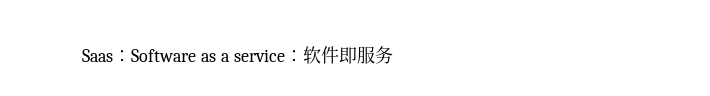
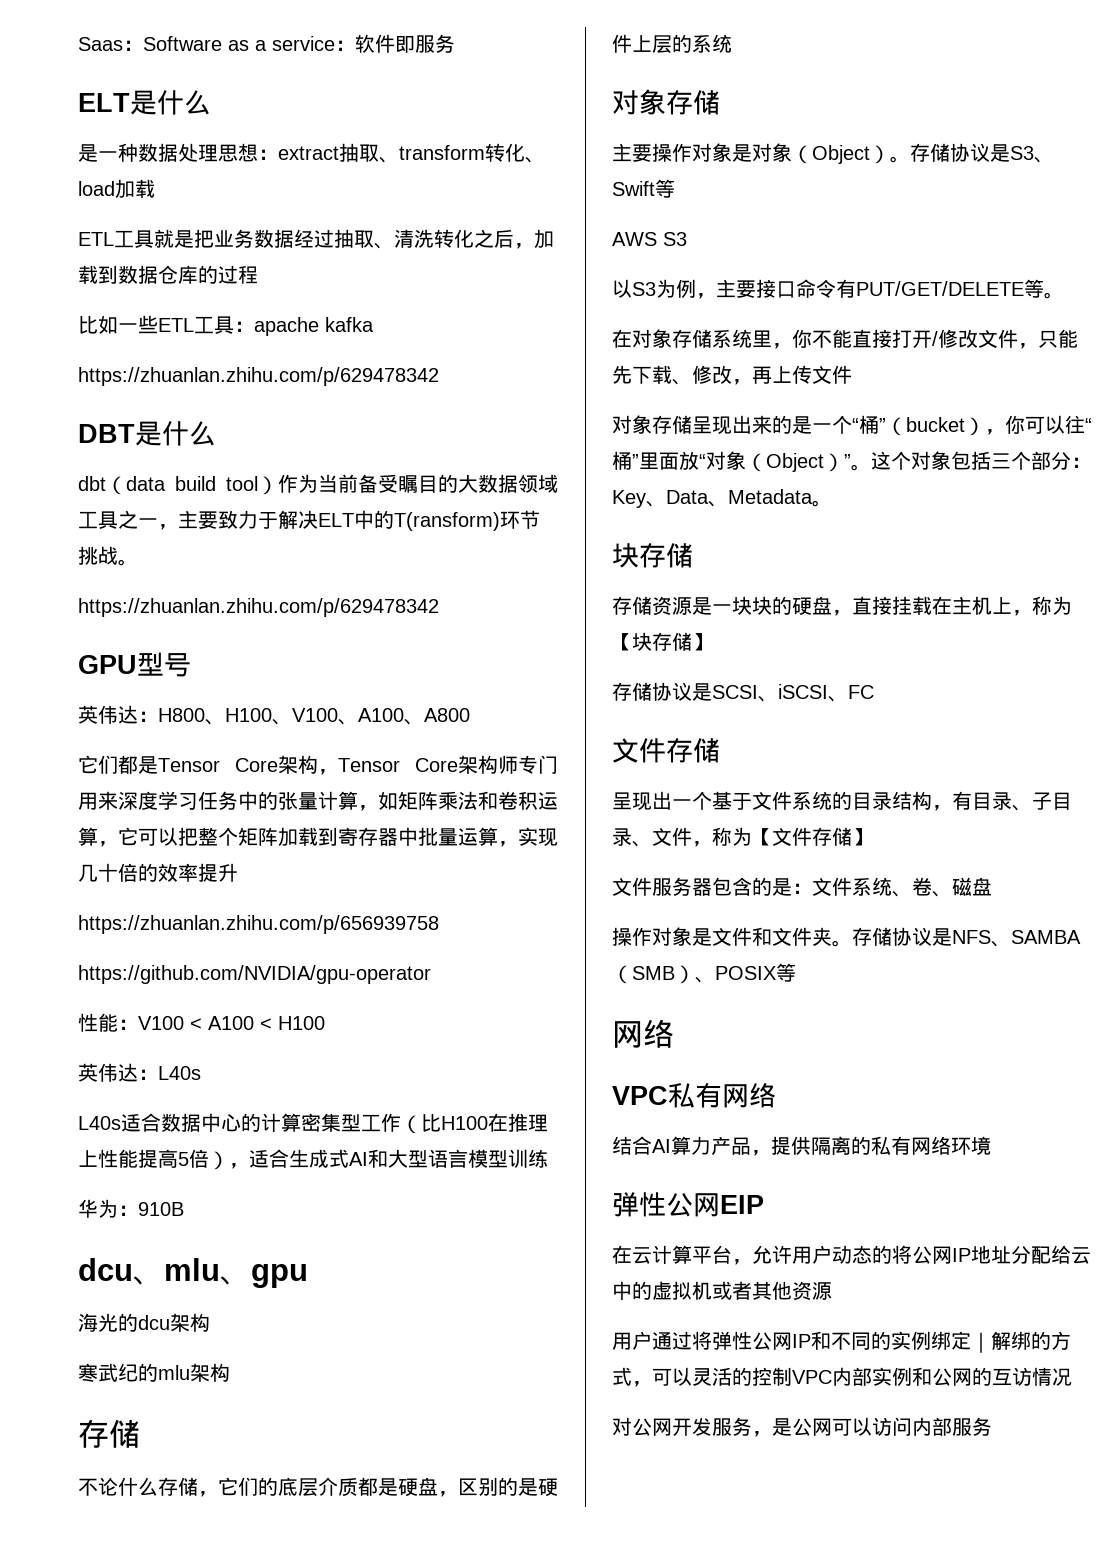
(393, 55) none -> [78,90,211,115] [78,143,545,163] [78,179,155,199] [78,229,554,249] [78,265,258,284] [78,315,374,336] [78,367,439,386] [78,421,216,446] [78,474,558,495] [78,510,540,531] [78,546,138,566] [78,598,439,617] [78,652,191,677] [78,705,470,725] [78,755,558,775] [78,791,558,811] [78,827,558,847] [78,863,238,882] [78,915,439,934] [78,965,431,984] [78,1013,325,1032] [78,1063,201,1082] [78,1113,548,1134] [78,1149,548,1170] [78,1199,184,1218] [78,1258,308,1288] [78,1313,210,1332] [78,1363,230,1382] [78,1419,140,1448] [78,1477,558,1497] [612,34,732,54] [612,89,720,115] [612,143,1054,164] [612,179,675,198] [612,232,687,246] [612,279,1064,299] [612,329,1078,349] [612,365,852,385] [612,415,1092,436] [612,451,1091,472] [612,489,832,508] [612,543,693,568] [612,596,1072,616] [612,632,712,651] [612,682,874,702] [612,738,720,763] [612,791,1072,811] [612,827,872,847] [612,877,992,897] [612,927,1081,947] [612,963,796,984] [612,1019,674,1048] [612,1083,776,1108] [612,1136,991,1156] [612,1192,764,1217] [612,1245,1091,1265] [612,1281,832,1301] [612,1331,1071,1353] [612,1367,1072,1387] [612,1417,992,1437] // ELT是什么 // 是一种数据处理思想：extract抽取、transform转化、load加载 // ETL工具就是把业务数据经过抽取、清洗转化之后，加载到数据仓库的过程 // 比如一些ETL工具：apache kafka // https://zhuanlan.zhihu.com/p/629478342 // DBT是什么 // dbt（data build tool）作为当前备受瞩目的大数据领域工具之一，主要致力于解决ELT中的T(ransform)环节挑战。 // https://zhuanlan.zhihu.com/p/629478342 // GPU型号 // 英伟达：H800、H100、V100、A100、A800 // 它们都是Tensor Core架构，Tensor Core架构师专门用来深度学习任务中的张量计算，如矩阵乘法和卷积运算，它可以把整个矩阵加载到寄存器中批量运算，实现几十倍的效率提升 // https://zhuanlan.zhihu.com/p/656939758 // https://github.com/NVIDIA/gpu-operator // 性能：V100 < A100 < H100 // 英伟达：L40s // L40s适合数据中心的计算密集型工作（比H100在推理上性能提高5倍），适合生成式AI和大型语言模型训练 // 华为：910B // dcu、mlu、gpu // 海光的dcu架构 // 寒武纪的mlu架构 // 存储 // 不论什么存储，它们的底层介质都是硬盘，区别的是硬件上层的系统 // 对象存储 // 主要操作对象是对象（Object）。存储协议是S3、Swift等 // AWS S3 // 以S3为例，主要接口命令有PUT/GET/DELETE等。 // 在对象存储系统里，你不能直接打开/修改文件，只能先下载、修改，再上传文件 // 对象存储呈现出来的是一个“桶”（bucket），你可以往“桶”里面放“对象（Object）”。这个对象包括三个部分：Key、Data、Metadata。 // 块存储 // 存储资源是一块块的硬盘，直接挂载在主机上，称为【块存储】 // 存储协议是SCSI、iSCSI、FC // 文件存储 // 呈现出一个基于文件系统的目录结构，有目录、子目录、文件，称为【文件存储】 // 文件服务器包含的是：文件系统、卷、磁盘 // 操作对象是文件和文件夹。存储协议是NFS、SAMBA（SMB）、POSIX等 // 网络 // VPC私有网络 // 结合AI算力产品，提供隔离的私有网络环境 // 弹性公网EIP // 在云计算平台，允许用户动态的将公网IP地址分配给云中的虚拟机或者其他资源 // 用户通过将弹性公网IP和不同的实例绑定｜解绑的方式，可以灵活的控制VPC内部实例和公网的互访情况 // 对公网开发服务，是公网可以访问内部服务

